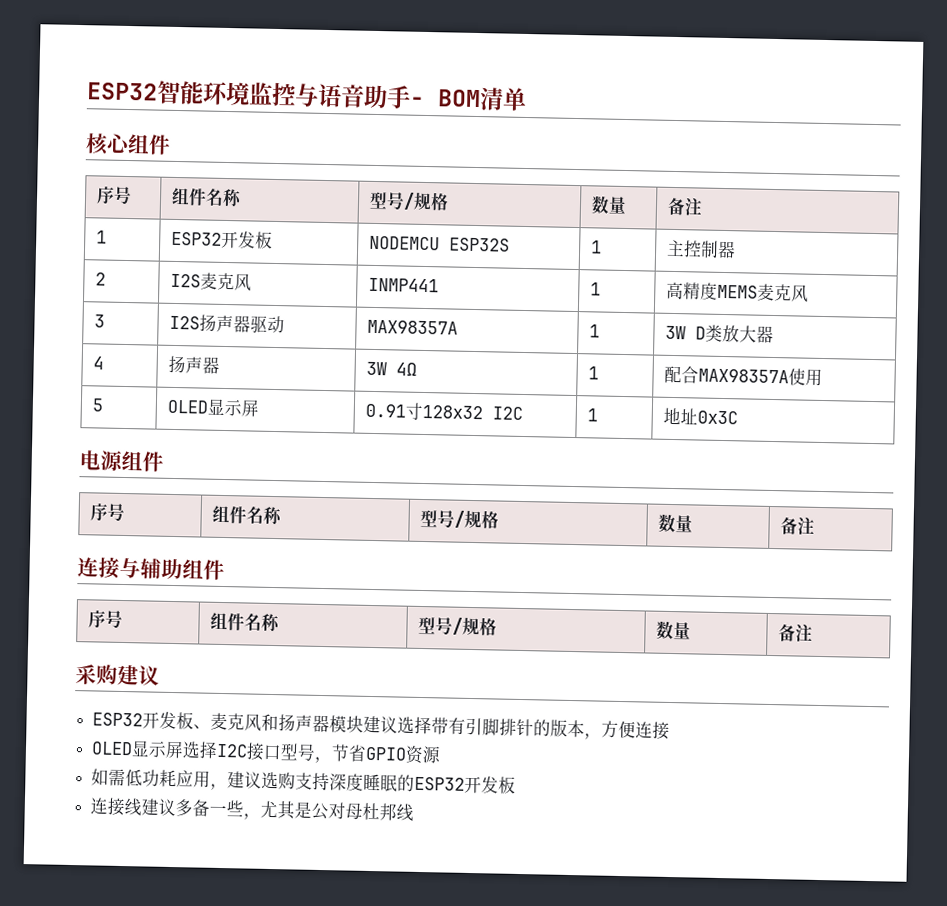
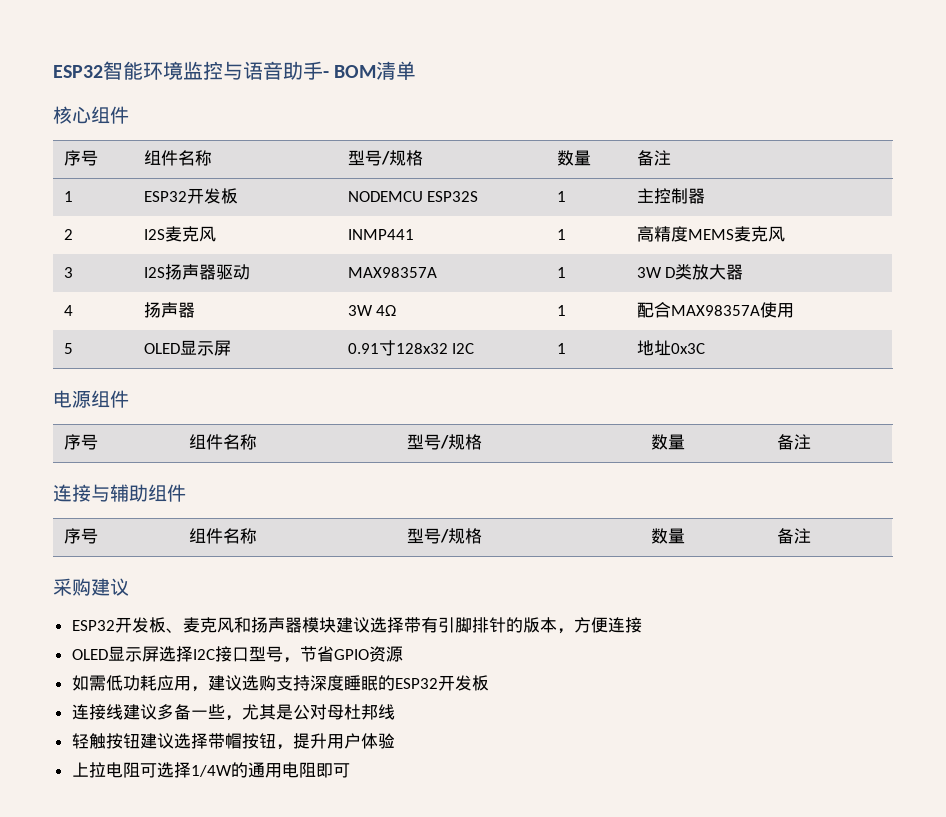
(415, 812) none -> [71,733,395,750] [71,762,350,778] // 轻触按钮建议选择带帽按钮，提升用户体验 // 上拉电阻可选择1/4W的通用电阻即可

